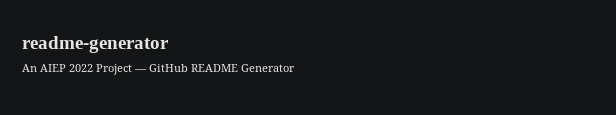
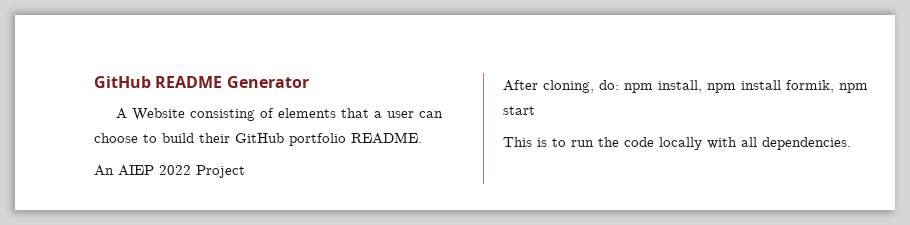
[22,36,169,53] [22,64,295,75] readme-generator // An AIEP 2022 Project — GitHub README Generator -> [94,76,309,88] [115,108,443,121] [94,132,422,146] [94,165,245,178] [503,80,868,93] [503,106,535,115] [503,137,851,150] GitHub README Generator // A Website consisting of elements that a user can choose to build their GitHub portfolio README. // An AIEP 2022 Project // After cloning, do: npm install, npm install formik, npm start // This is to run the code locally with all dependencies.

